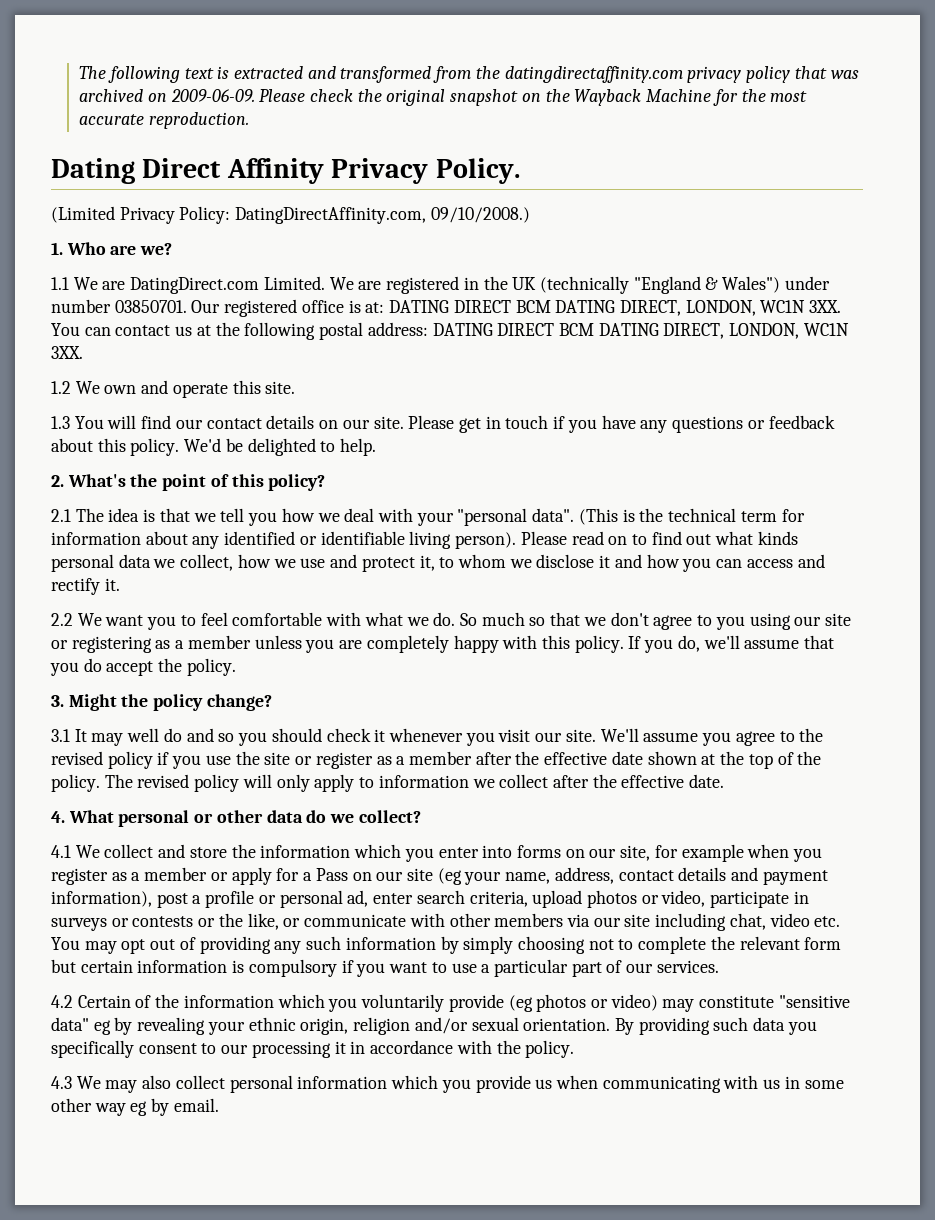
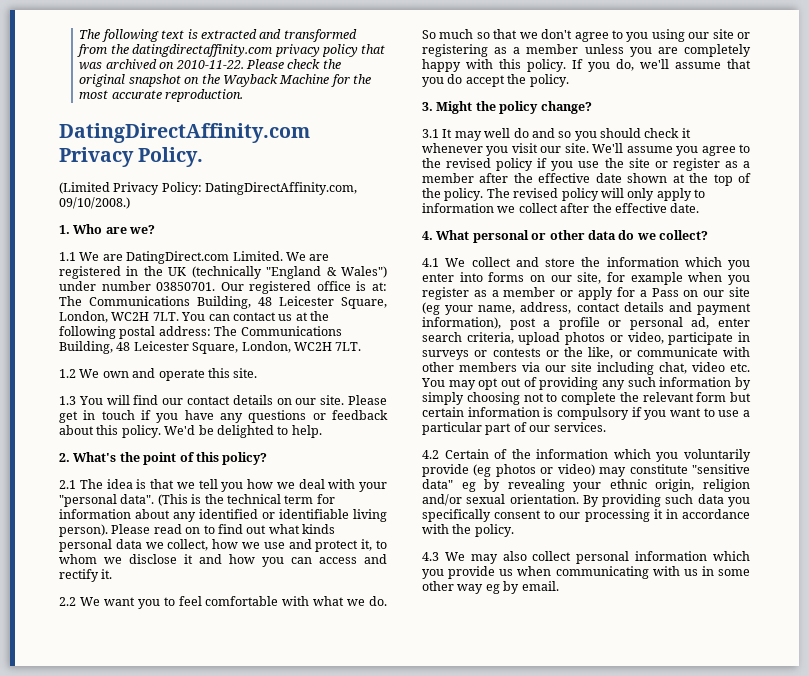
[170,89,255,102] 2009-06-09. -> [175,60,244,69] 2010-11-22.
[51,158,324,184] Dating Direct Affinity -> [59,123,310,143] DatingDirectAffinity.com
[389,300,842,316] DATING DIRECT BCM DATING DIRECT, LONDON, WC1N 3XX. -> [59,296,387,309] [59,311,179,323] The Communications Building, 48 Leicester Square, London, WC2H 7LT.
[432,323,849,339] [51,346,83,359] DATING DIRECT BCM DATING DIRECT, LONDON, WC1N 3XX. -> [214,326,342,336] [59,341,362,354] The Communications Building, 48 Leicester Square, London, WC2H 7LT.

